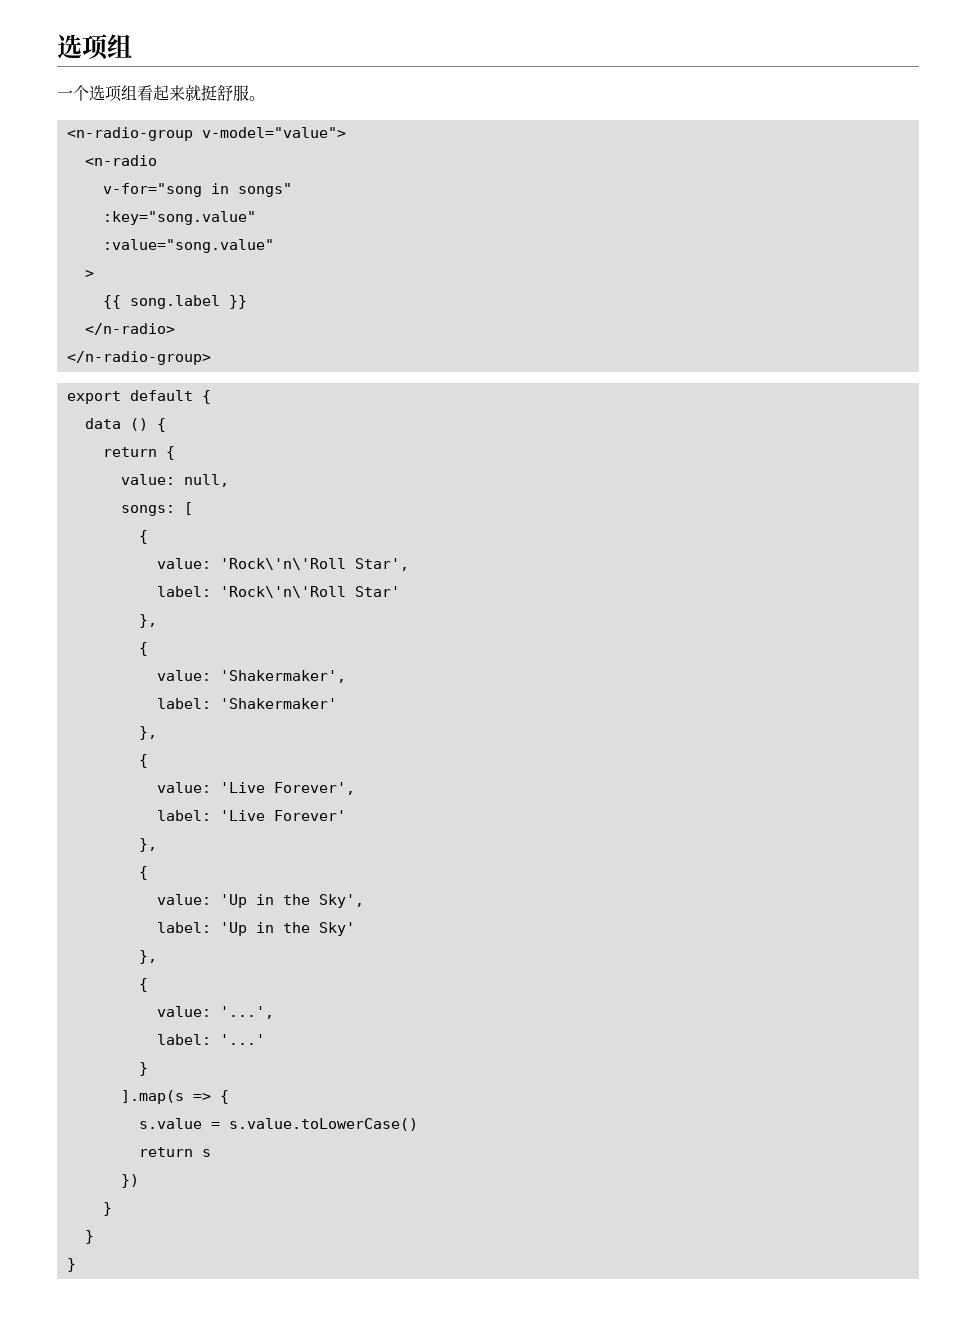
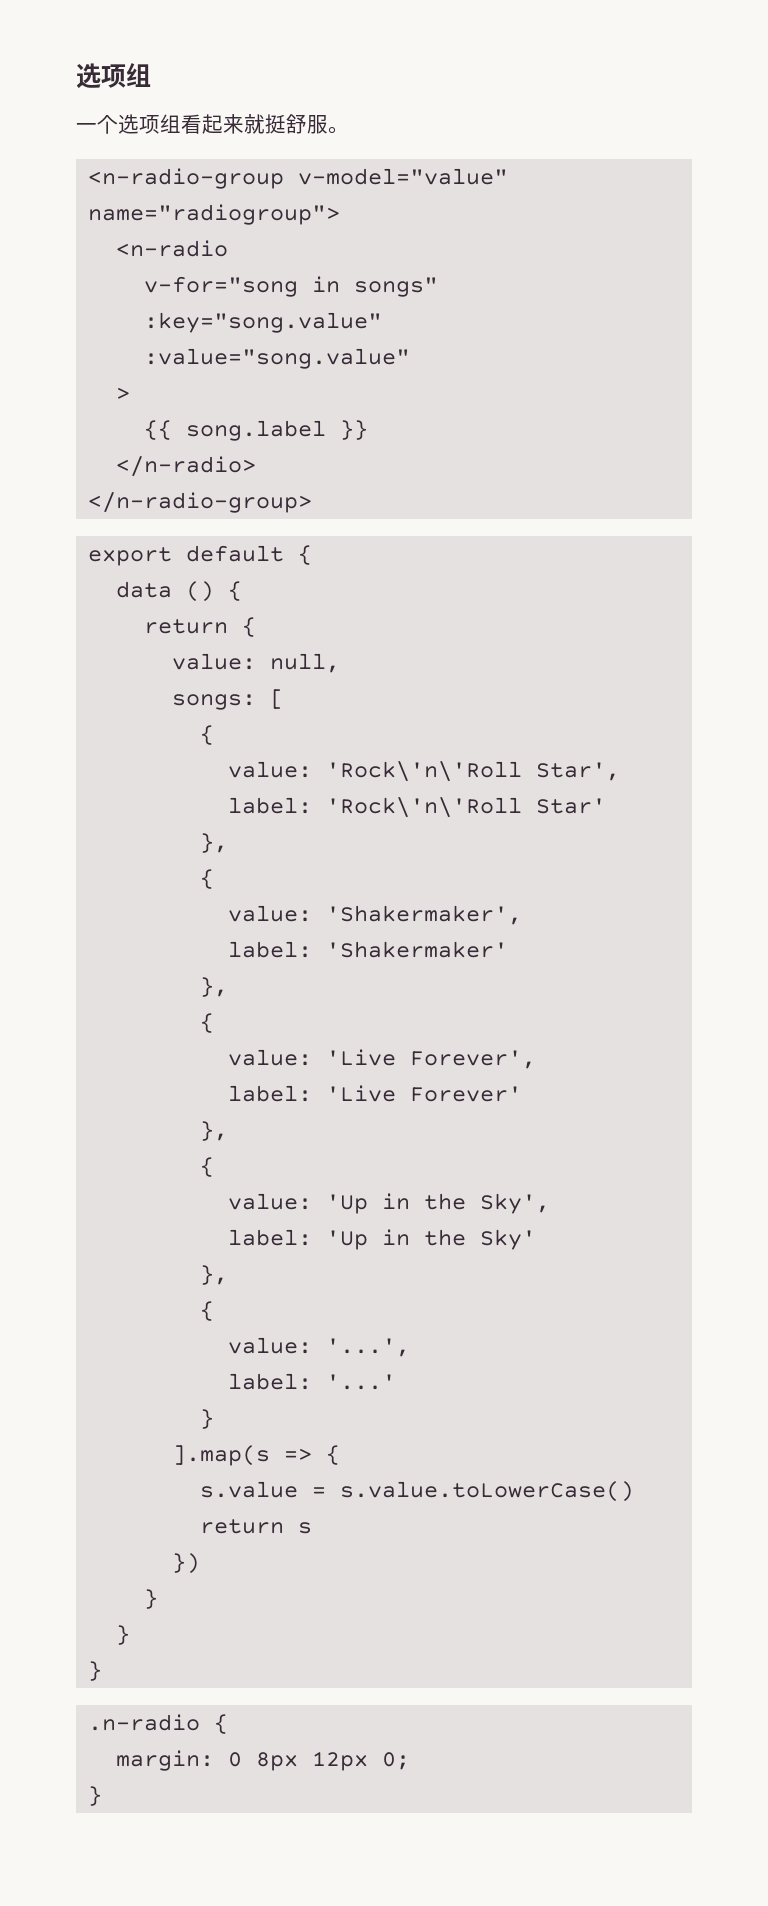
[201,127,346,138] v-model="value"> -> [298,168,509,185] [88,204,341,225] v-model="value" name="radiogroup">
(76, 1265) none -> [88,1714,229,1734] [116,1750,411,1771] [88,1786,103,1806] // .n-radio { // margin: 0 8px 12px 0; // }

